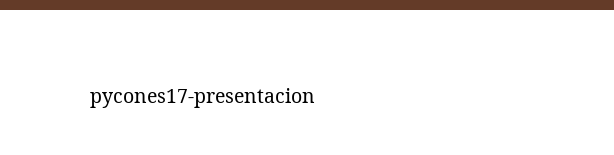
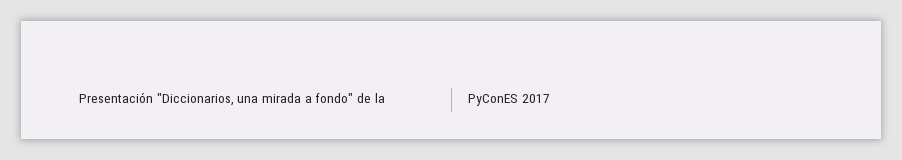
[90,88,315,108] pycones17-presentacion -> [79,92,550,106] Presentación "Diccionarios, una mirada a fondo" de la PyConES 2017

